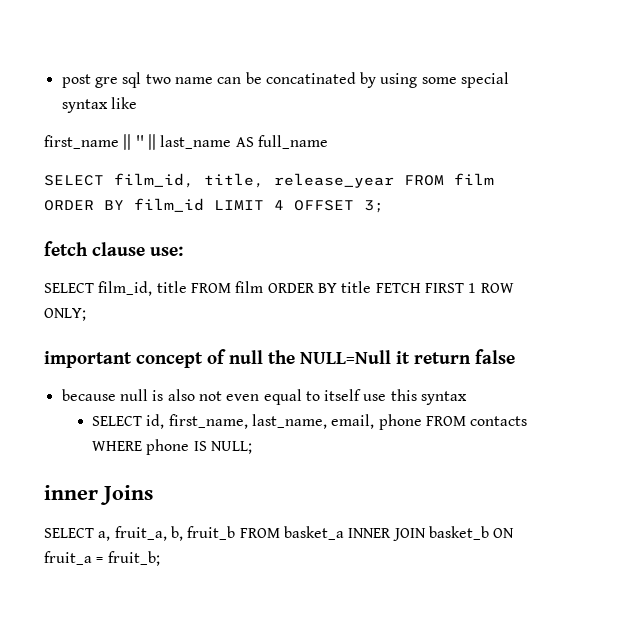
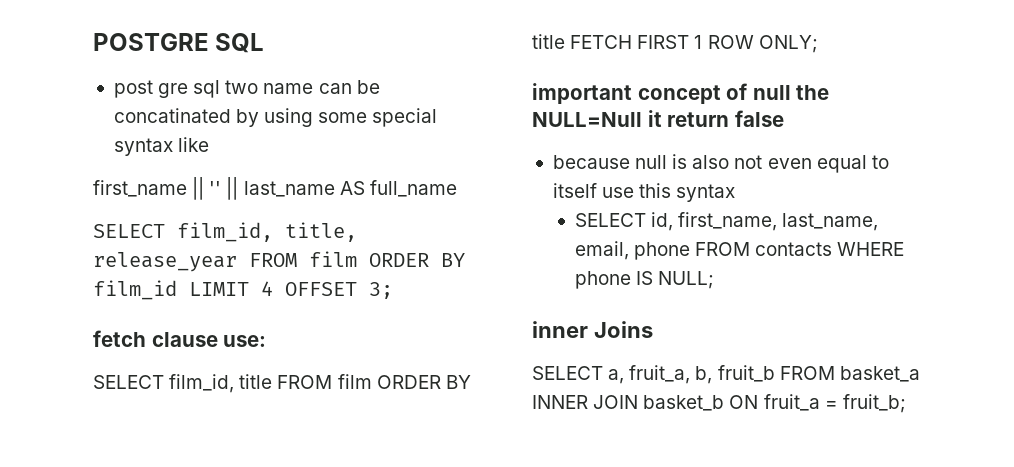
(61, 81) none -> [93,33,265,53] POSTGRE SQL //

